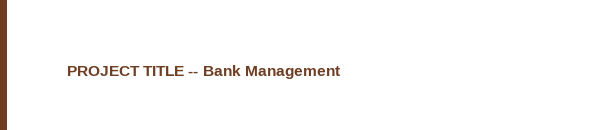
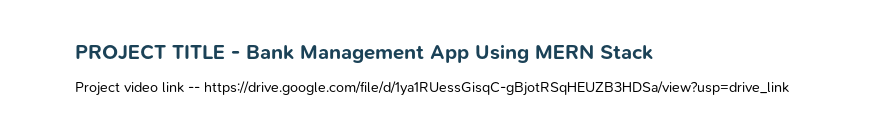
[188,71,199,76] -- -> [231,51,240,59] -
(340, 72) none -> [430,44,653,63] [75,81,789,96] App Using MERN Stack // Project video link -- https://drive.google.com/file/d/1ya1RUessGisqC-gBjotRSqHEUZB3HDSa/view?usp=drive_link

